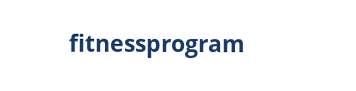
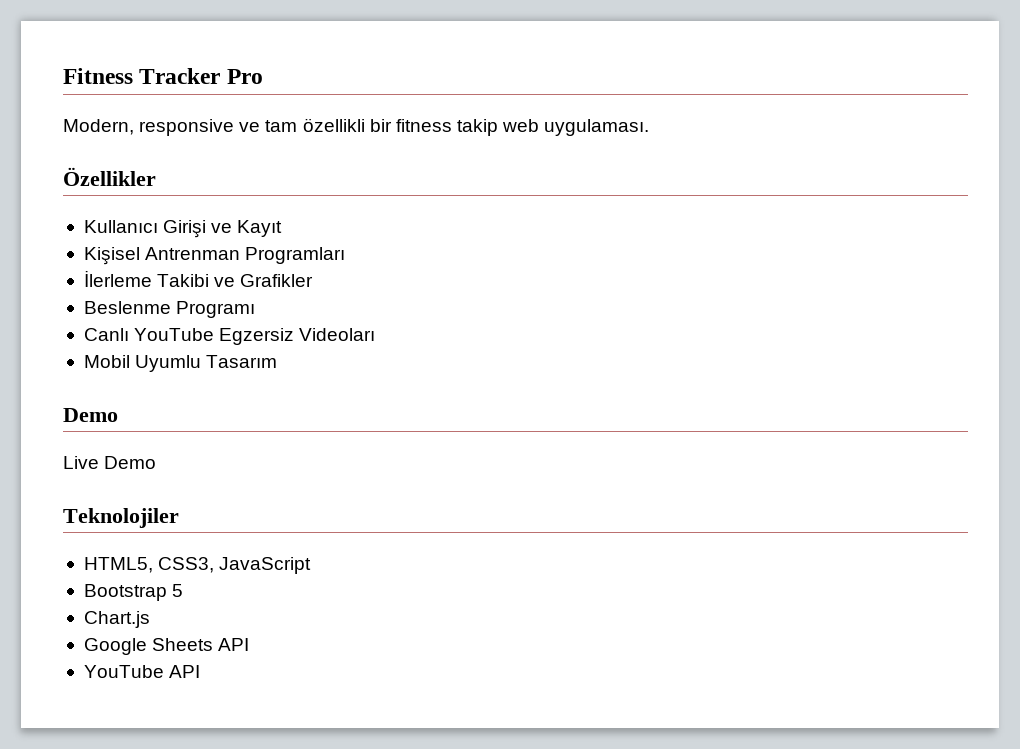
[68,33,246,59] fitnessprogram -> [63,68,263,84] [63,118,650,136] [63,167,156,186] [83,220,283,238] [83,247,346,265] [83,270,314,287] [83,301,256,318] [83,328,376,345] [83,355,278,372] [63,408,118,422] [63,456,157,469] [63,508,179,528] [83,557,312,574] [83,584,184,601] [83,611,150,628] [83,638,250,655] [83,665,201,678] Fitness Tracker Pro // Modern, responsive ve tam özellikli bir fitness takip web uygulaması. // Özellikler // Kullanıcı Girişi ve Kayıt // Kişisel Antrenman Programları // İlerleme Takibi ve Grafikler // Beslenme Programı // Canlı YouTube Egzersiz Videoları // Mobil Uyumlu Tasarım // Demo // Live Demo // Teknolojiler // HTML5, CSS3, JavaScript // Bootstrap 5 // Chart.js // Google Sheets API // YouTube API

